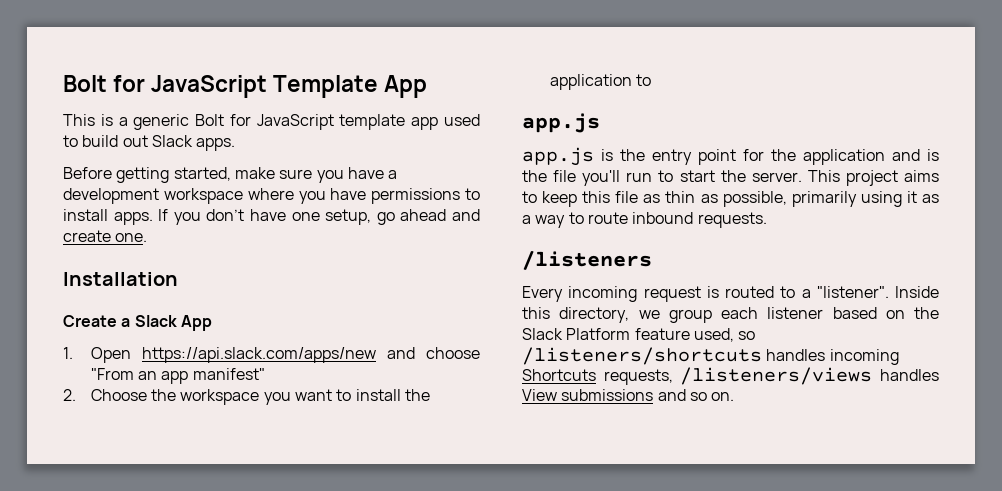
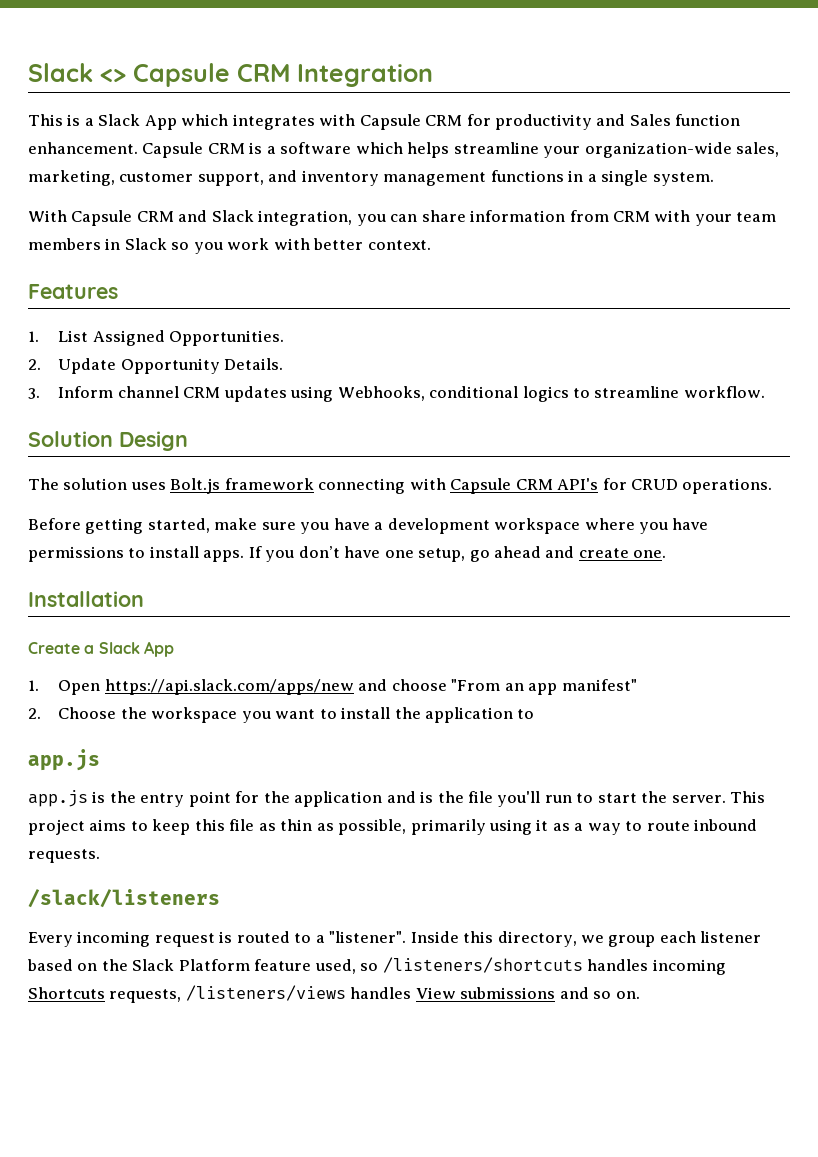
[63,75,428,98] [63,114,480,130] [63,135,236,151] Bolt for JavaScript Template App // This is a generic Bolt for JavaScript template app used to build out Slack apps. -> [28,63,433,87] [28,114,741,130] [28,142,780,158] [28,170,714,186] [28,210,777,226] [28,238,431,254] [28,284,118,299] [28,330,285,346] [28,358,284,374] [28,386,765,402] [28,431,188,451] [28,478,773,494] Slack <> Capsule CRM Integration // This is a Slack App which integrates with Capsule CRM for productivity and Sales function enhancement. Capsule CRM is a software which helps streamline your organization-wide sales, marketing, customer support, and inventory management functions in a single system. // With Capsule CRM and Slack integration, you can share information from CRM with your team members in Slack so you work with better context. // Features // 1. List Assigned Opportunities. // 2. Update Opportunity Details. // 3. Inform channel CRM updates using Webhooks, conditional logics to streamline workflow. // Solution Design // The solution uses Bolt.js framework connecting with Capsule CRM API's for CRUD operations.
[522,250,652,270] /listeners -> [28,889,220,908] /slack/listeners

